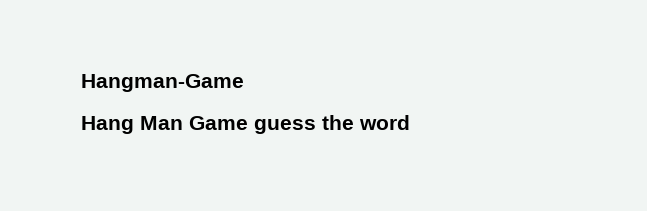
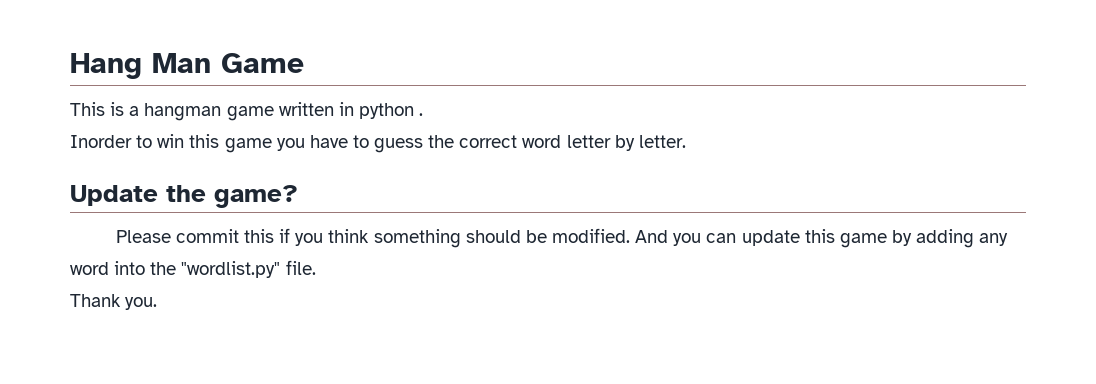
[81,74,244,92] Hangman-Game // -> (70, 66) none
[254,115,410,134] guess the word -> [70,102,424,121] [70,134,686,153] [70,185,298,208] [115,228,1009,248] [70,260,316,278] [70,294,158,310] // This is a hangman game written in python . // Inorder to win this game you have to guess the correct word letter by letter. // Update the game? // Please commit this if you think something should be modified. And you can update this game by adding any word into the "wordlist.py" file. // Thank you.

